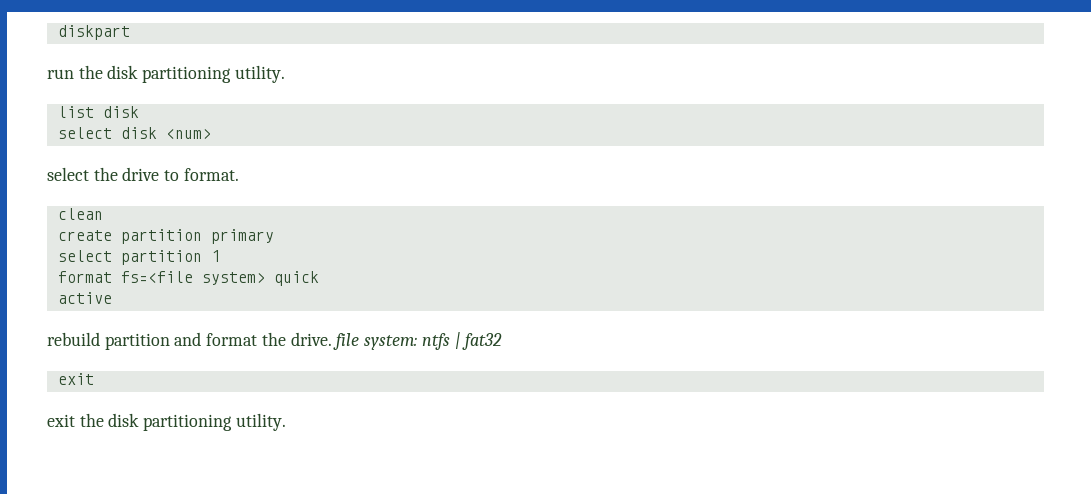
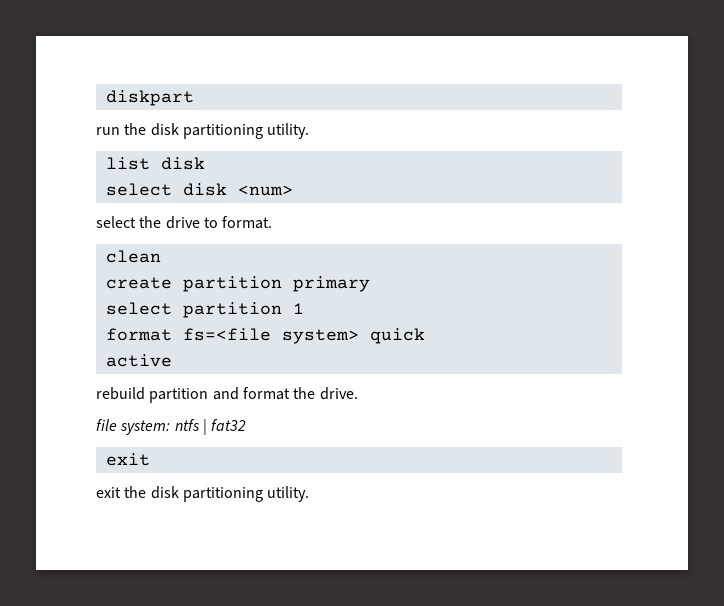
(332, 339) none -> (358, 393) //

